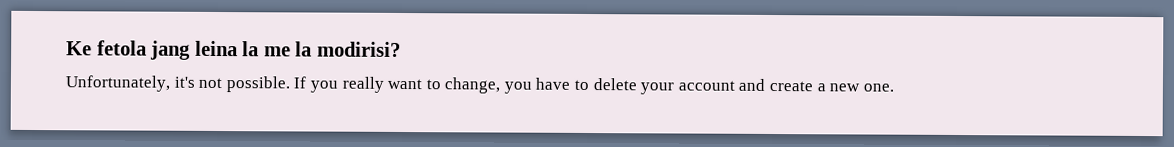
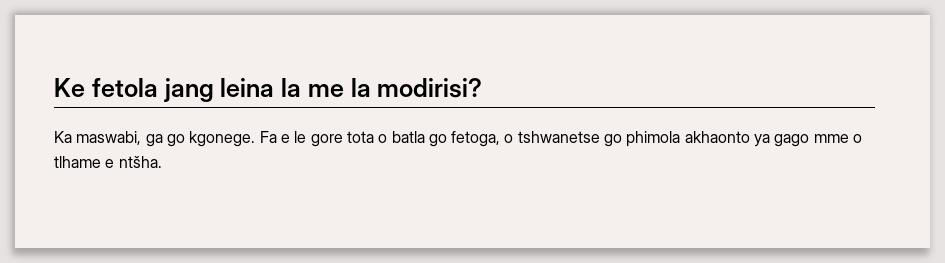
[65,75,894,95] Unfortunately, it's not possible. If you really want to change, you have to delete your account and create a new one. -> [54,131,863,147] [54,156,162,168] Ka maswabi, ga go kgonege. Fa e le gore tota o batla go fetoga, o tshwanetse go phimola akhaonto ya gago mme o tlhame e ntšha.

